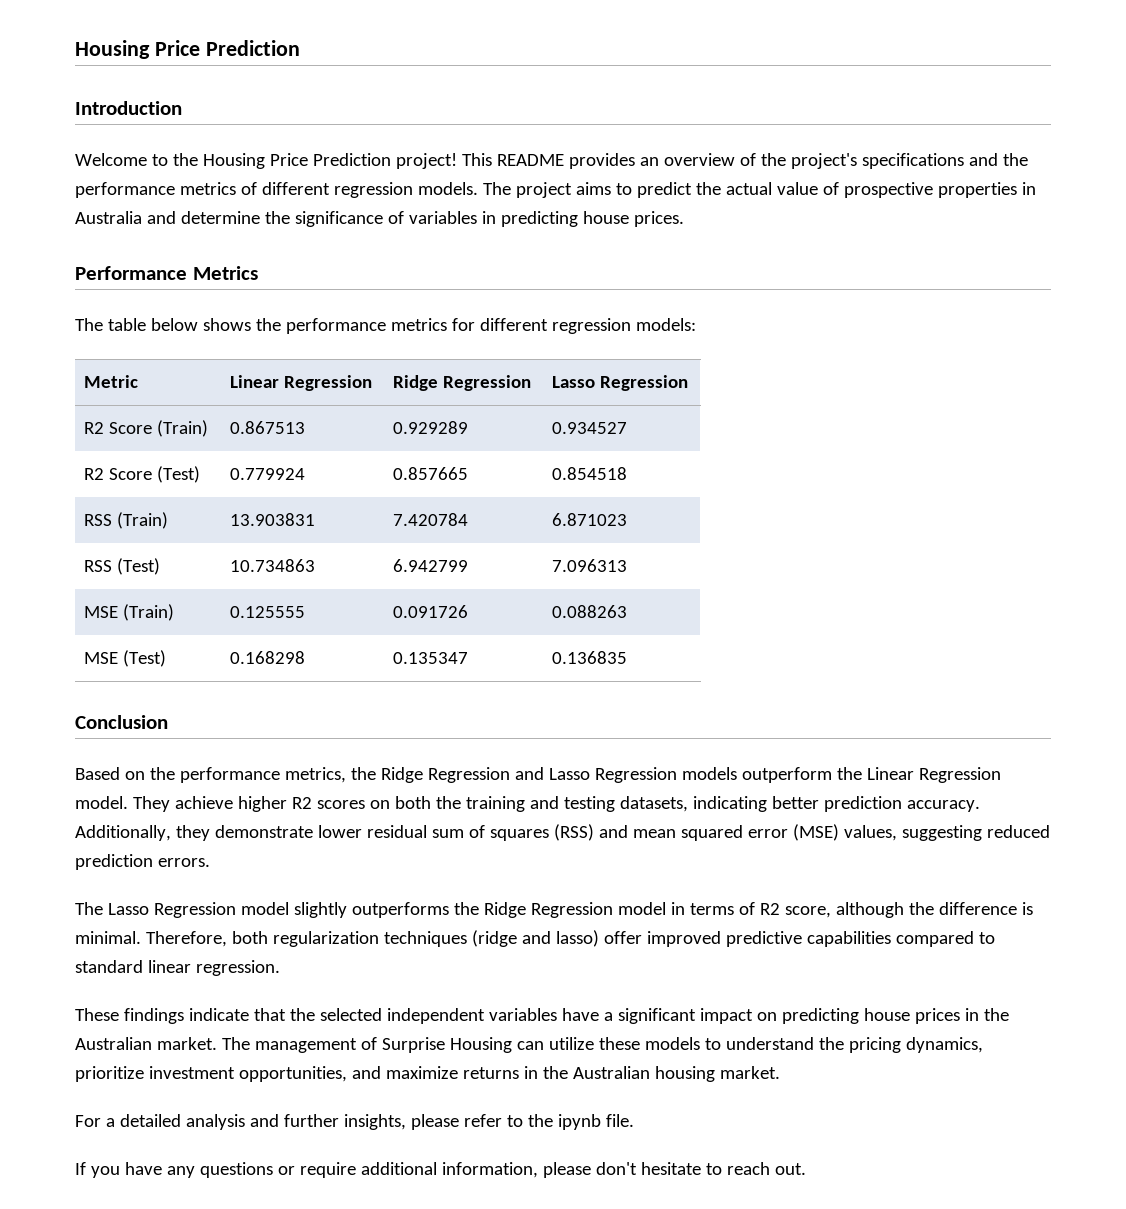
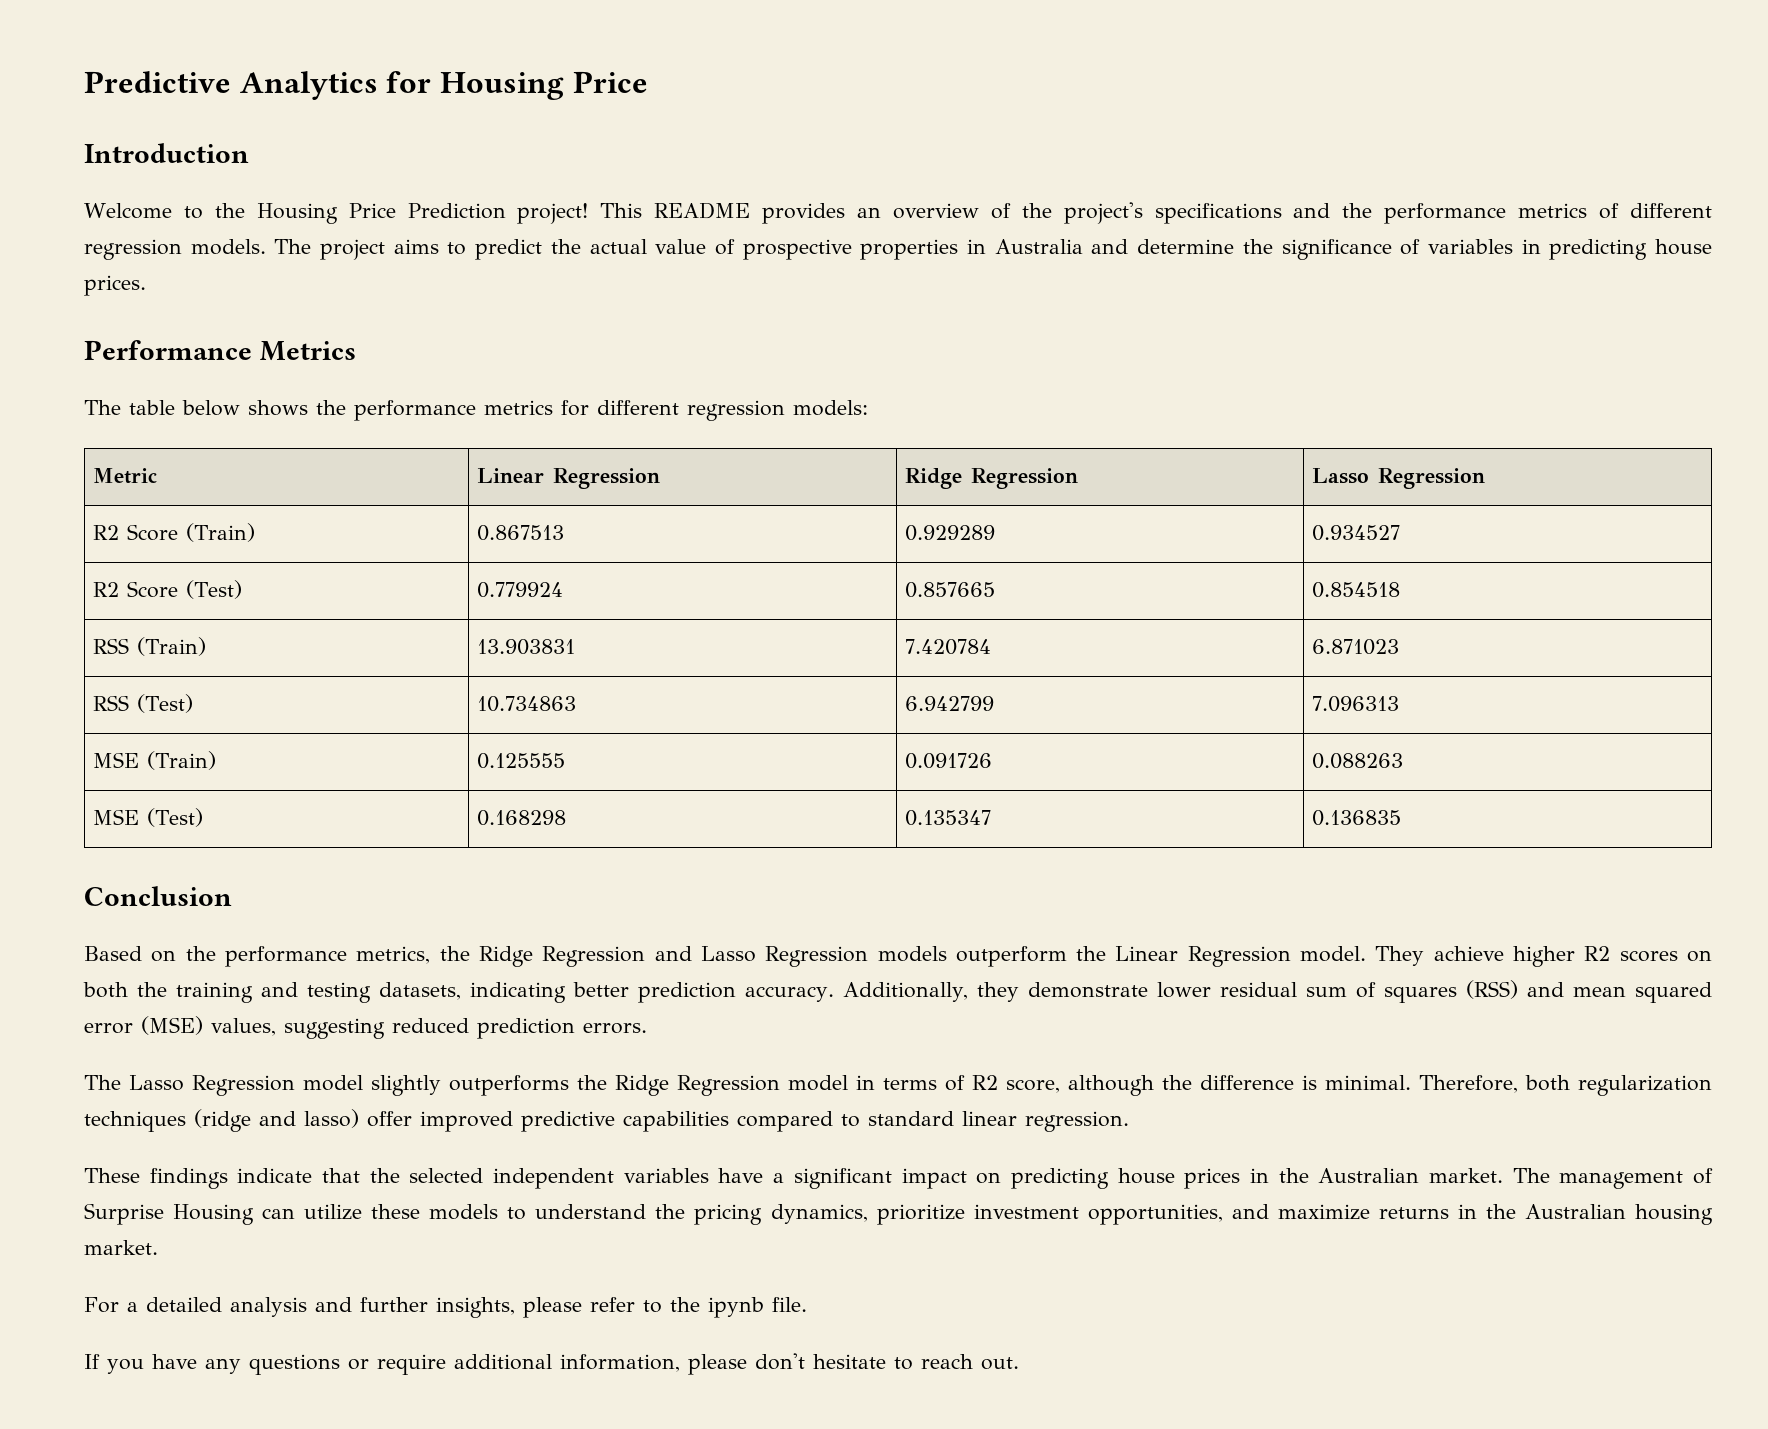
[75,40,300,59] Housing Price Prediction -> [84,71,648,100] Predictive Analytics for Housing Price

